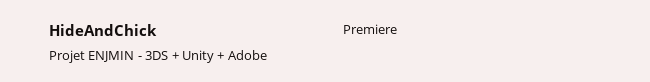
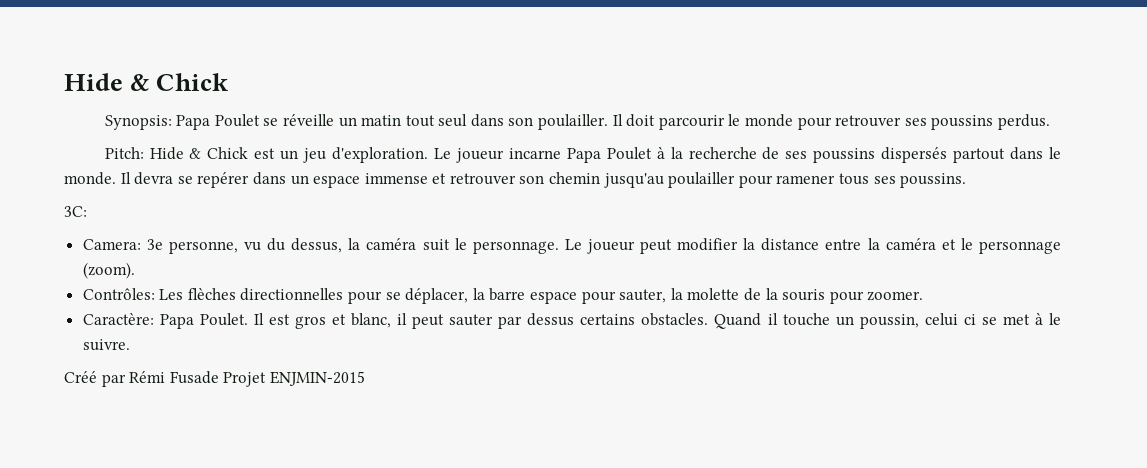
[49,24,157,36] [49,50,267,63] [343,24,397,34] HideAndChick // Projet ENJMIN - 3DS + Unity + Adobe Premiere -> [64,73,230,91] [104,114,1050,130] [104,147,1061,163] [64,172,967,188] [64,206,87,217] [82,238,1062,254] [82,262,135,279] [82,288,924,304] [82,313,1062,329] [82,339,130,351] [64,371,365,387] Hide & Chick // Synopsis: Papa Poulet se réveille un matin tout seul dans son poulailler. Il doit parcourir le monde pour retrouver ses poussins perdus. // Pitch: Hide & Chick est un jeu d'exploration. Le joueur incarne Papa Poulet à la recherche de ses poussins dispersés partout dans le monde. Il devra se repérer dans un espace immense et retrouver son chemin jusqu'au poulailler pour ramener tous ses poussins. // 3C: // Camera: 3e personne, vu du dessus, la caméra suit le personnage. Le joueur peut modifier la distance entre la caméra et le personnage (zoom). // Contrôles: Les flèches directionnelles pour se déplacer, la barre espace pour sauter, la molette de la souris pour zoomer. // Caractère: Papa Poulet. Il est gros et blanc, il peut sauter par dessus certains obstacles. Quand il touche un poussin, celui ci se met à le suivre. // Créé par Rémi Fusade Projet ENJMIN-2015

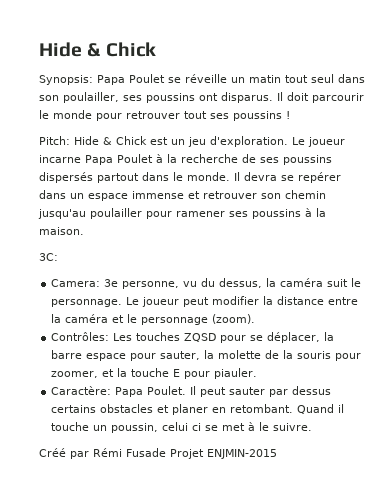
[538,114,609,130] poulailler. -> [63,92,273,103] poulailler, ses poussins ont disparus.
[904,114,1050,130] ses poussins perdus. -> [184,111,290,121] tout ses poussins !
[839,173,967,188] tous ses poussins. -> [229,208,326,219] [39,227,84,235] ses poussins à la maison.
[187,288,344,301] flèches directionnelles -> [136,332,217,342] touches ZQSD
[867,291,924,301] zoomer. -> [51,368,258,379] zoomer, et la touche E pour piauler.
[268,313,408,329] est gros et blanc, il -> (197, 390) none
[641,313,709,326] obstacles. -> [100,404,294,415] obstacles et planer en retombant.

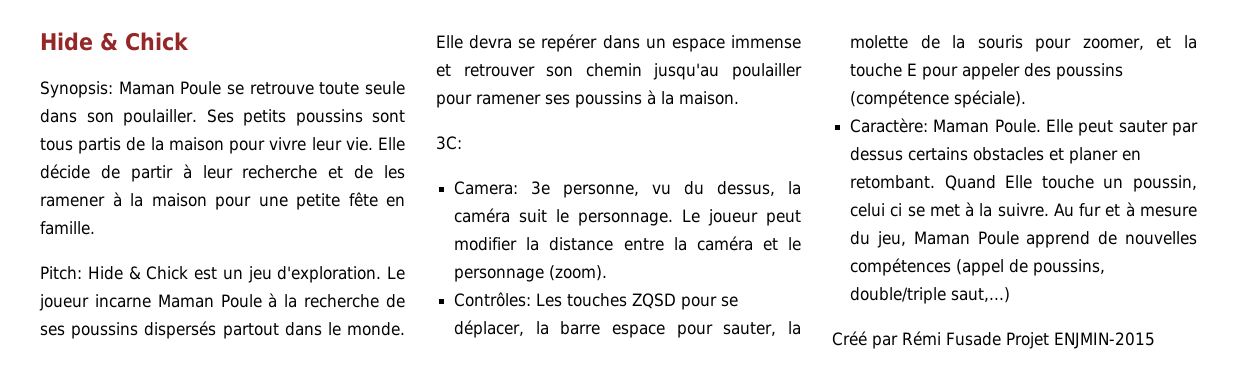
[97,74,365,85] [39,92,364,103] [39,110,290,121] Papa Poulet se réveille un matin tout seul dans son poulailler, ses poussins ont disparus. Il doit parcourir le monde pour retrouver tout ses poussins ! -> [118,81,405,95] [40,109,405,126] [40,137,406,154] [40,164,405,182] [40,192,405,210] [40,221,95,235] Maman Poule se retrouve toute seule dans son poulailler. Ses petits poussins sont tous partis de la maison pour vivre leur vie. Elle décide de partir à leur recherche et de les ramener à la maison pour une petite fête en famille.
[85,154,153,165] Papa Poulet -> [157,294,262,308] Maman Poule
[234,172,240,181] Il -> [436,35,463,49] Elle
[214,368,258,379] [51,386,197,397] piauler. // Caractère: Papa Poulet. Il -> [962,63,1124,80] [850,90,1027,108] [850,118,1074,133] appeler des poussins (compétence spéciale). // Caractère: Maman Poule. Elle
[338,404,345,413] il -> [1005,175,1033,189] Elle
[259,422,270,431] le -> [979,203,993,217] la
(313, 427) none -> [1053,202,1197,217] [850,231,1197,248] [850,258,1106,276] [850,287,1011,304] Au fur et à mesure du jeu, Maman Poule apprend de nouvelles compétences (appel de poussins, double/triple saut,...)

